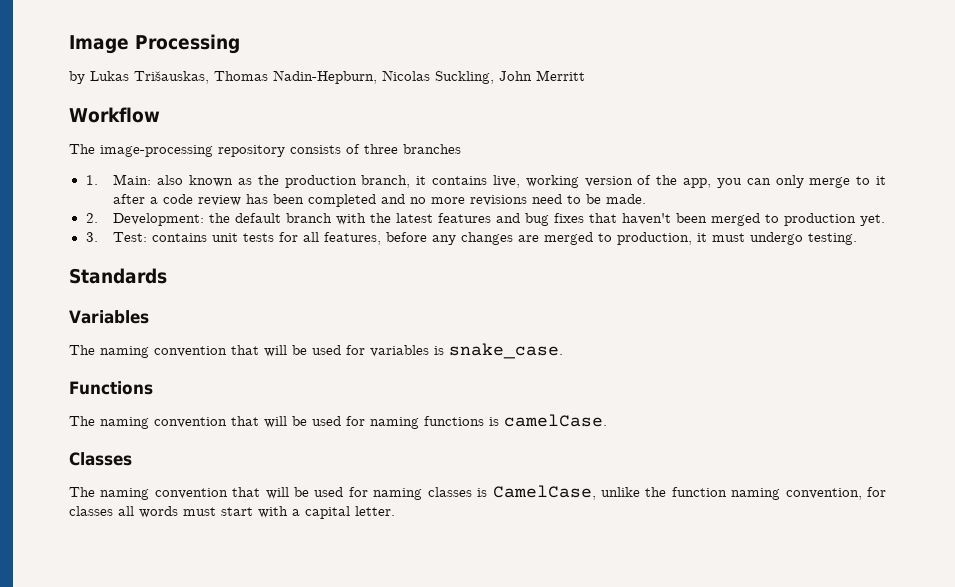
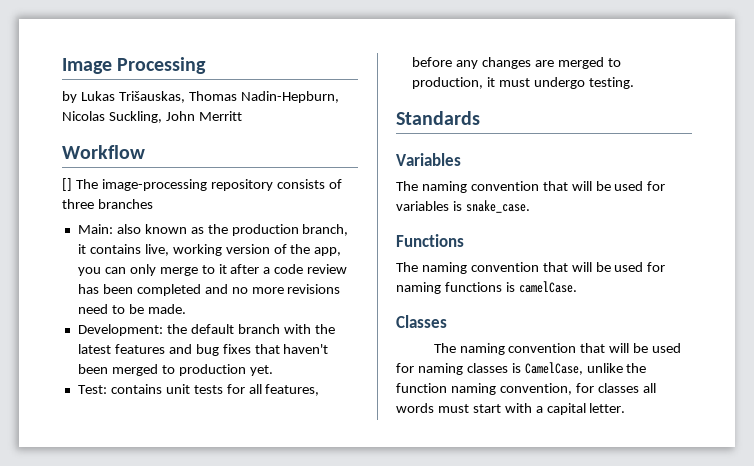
(160, 115) none -> [62,178,72,191] []
[85,175,98,185] 1. -> (153, 204) none
[85,213,98,223] 2. -> (186, 309) none
[85,232,98,242] 3. -> (273, 370) none

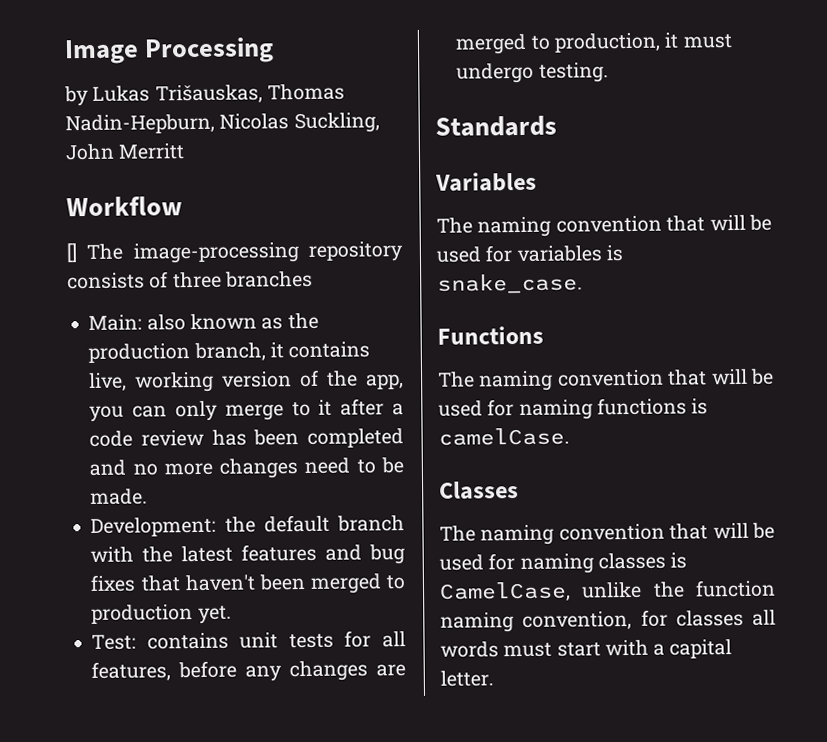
[287,284,341,294] revisions -> [219,458,299,479] changes

